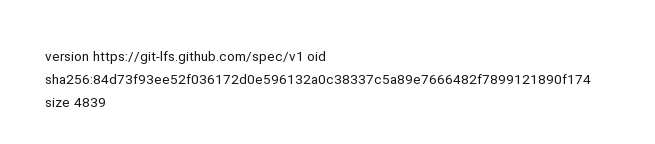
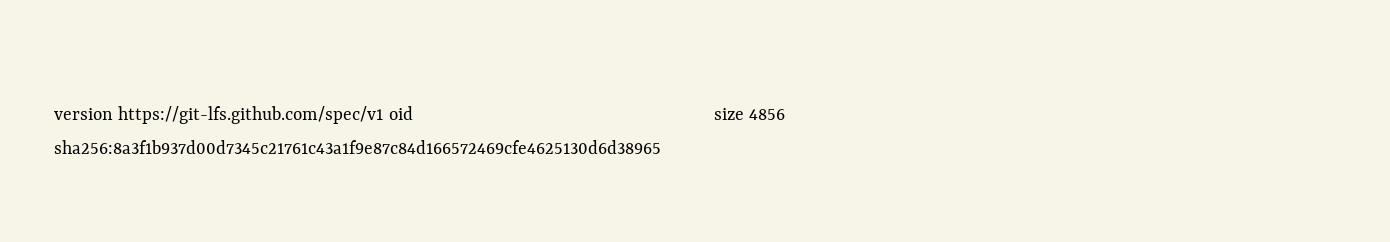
[45,74,591,84] [45,98,106,107] sha256:84d73f93ee52f036172d0e596132a0c38337c5a89e7666482f7899121890f174 size 4839 -> [54,140,661,154] [714,108,786,120] sha256:8a3f1b937d00d7345c21761c43a1f9e87c84d166572469cfe4625130d6d38965 size 4856

